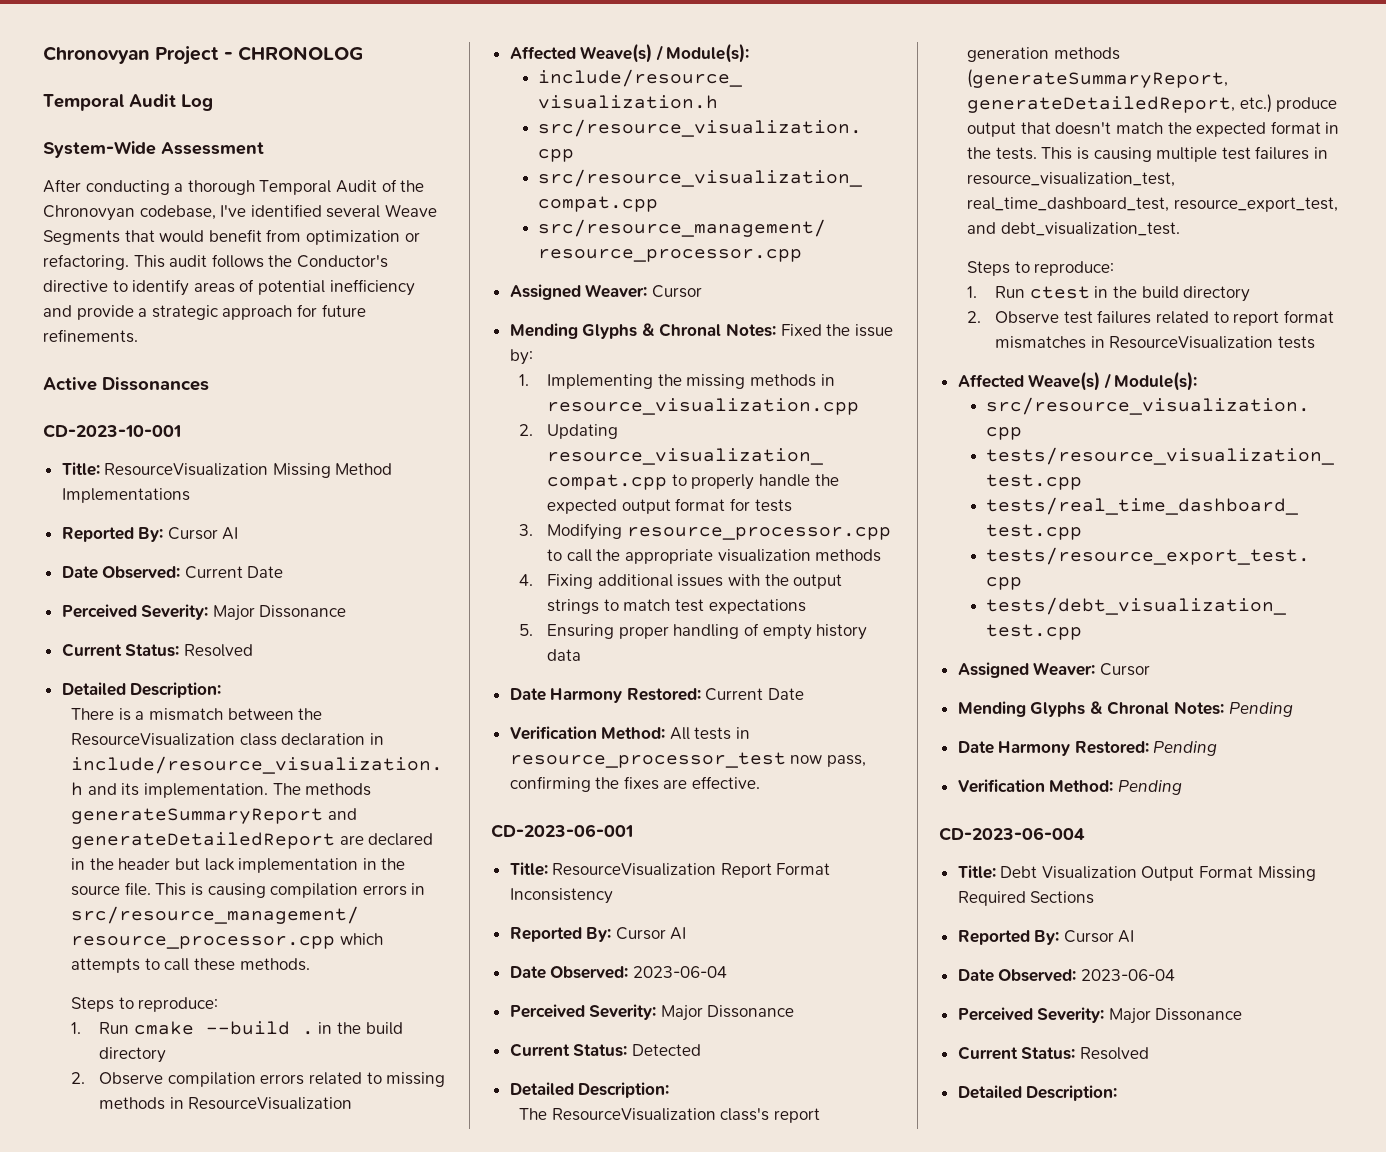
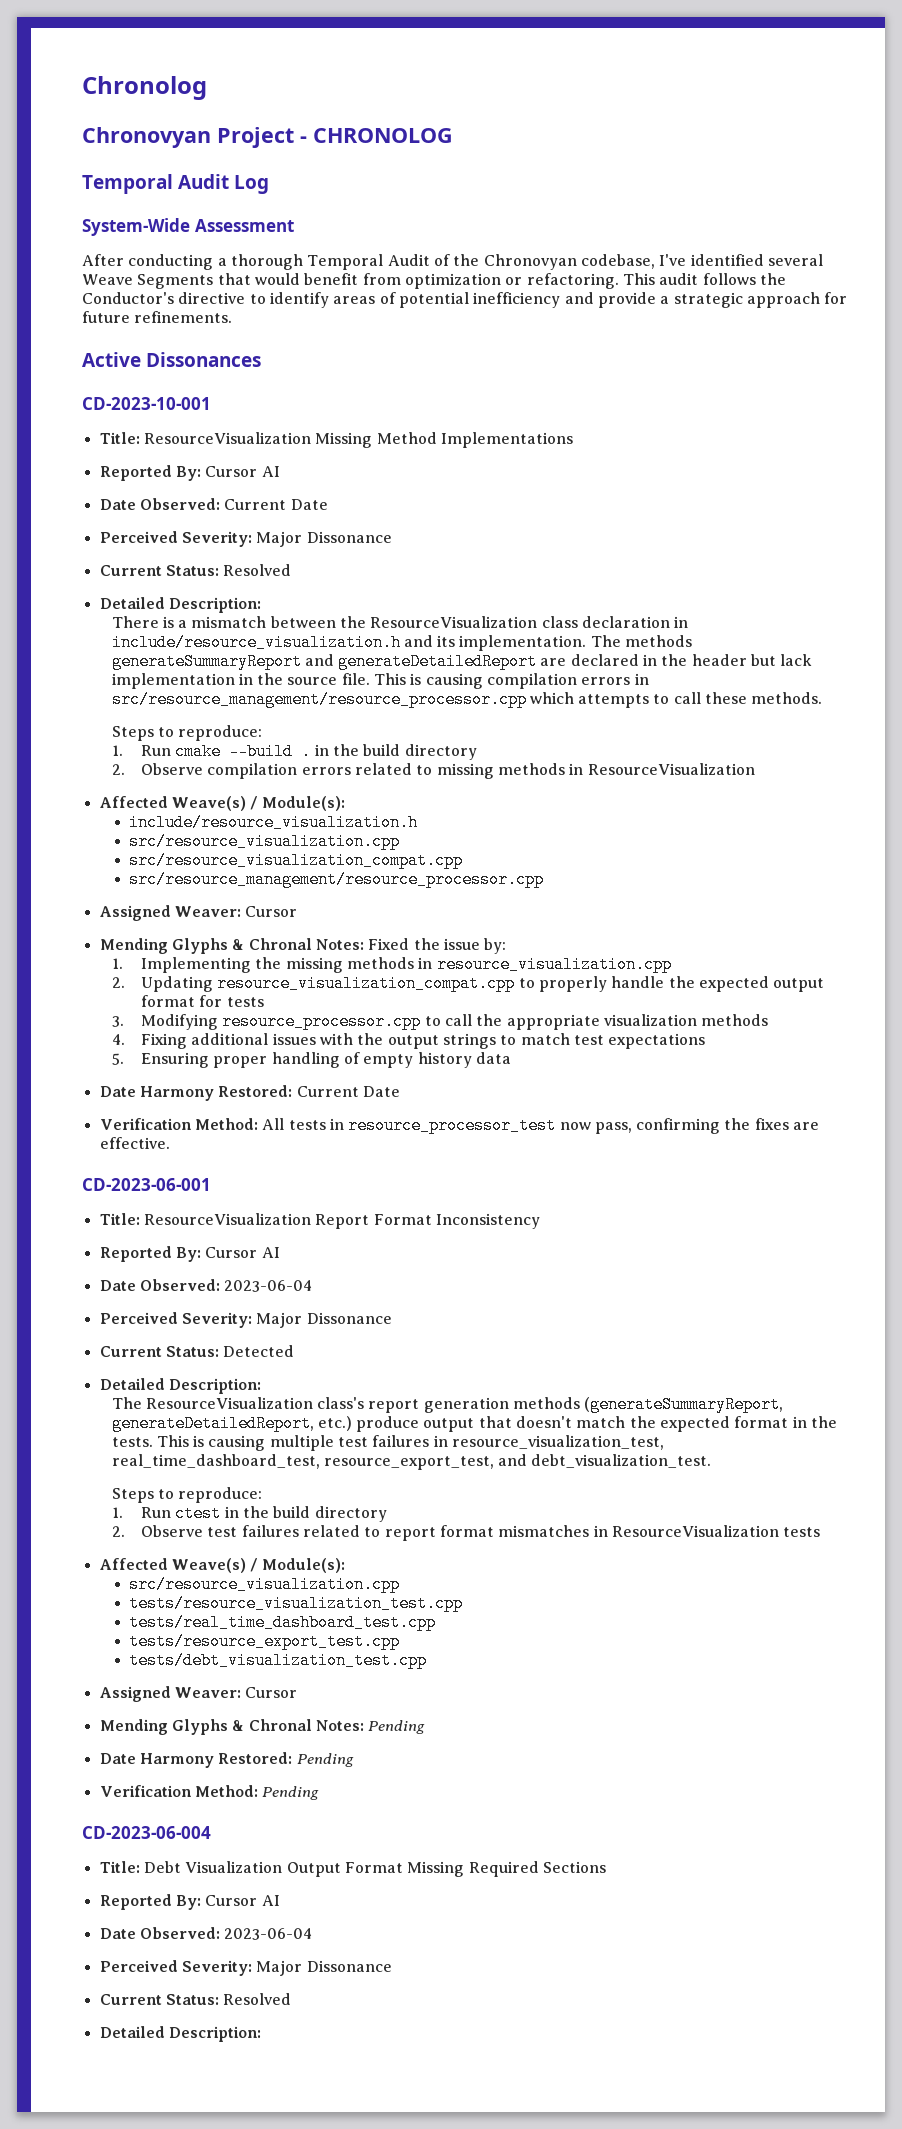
(43, 55) none -> [82,76,207,100] Chronolog //

